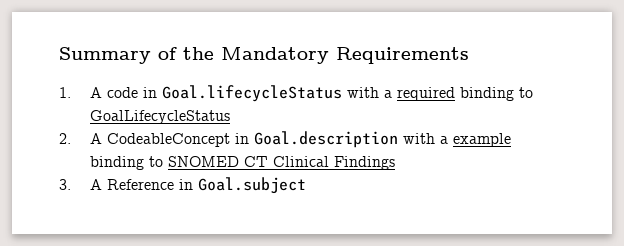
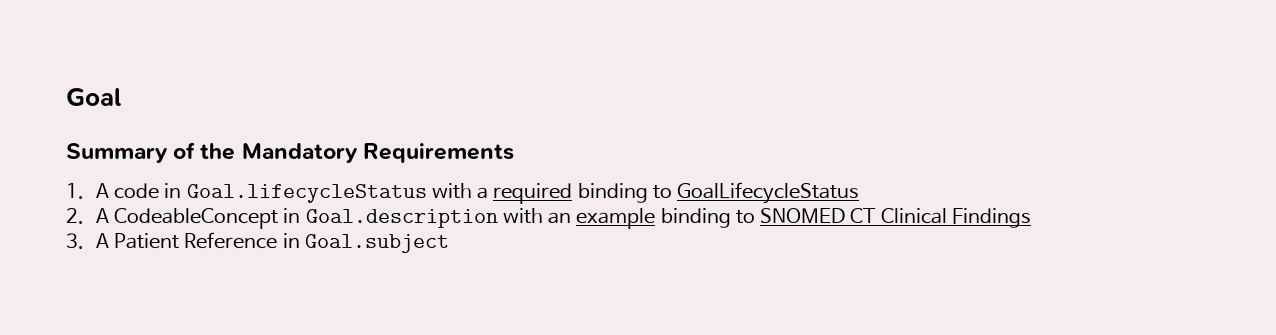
(59, 55) none -> [66,88,121,106] Goal //
[439,136,448,144] a -> [548,212,572,224] an
(102, 184) none -> [114,233,180,249] Patient

